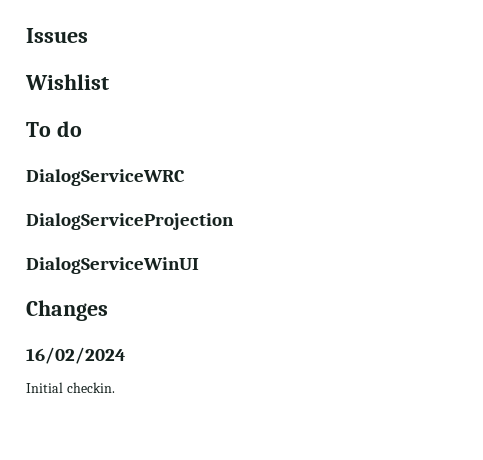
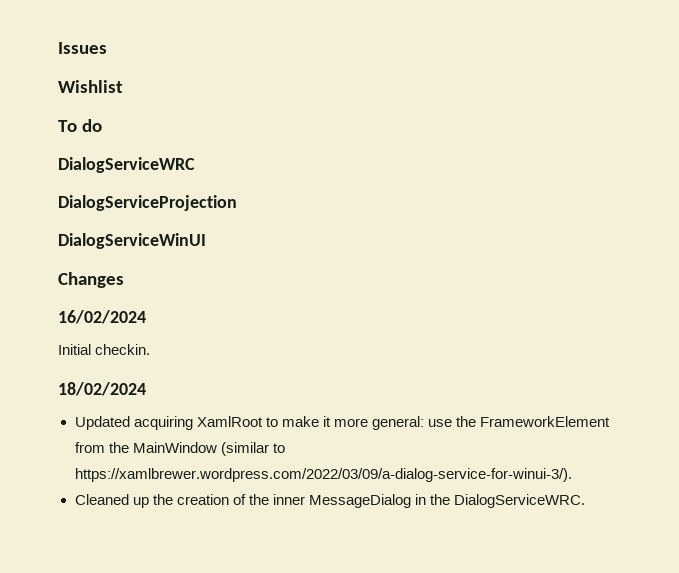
(115, 387) none -> [58,382,146,396] [74,416,611,430] [74,442,285,456] [74,468,572,482] [74,494,585,508] // 18/02/2024 // Updated acquiring XamlRoot to make it more general: use the FrameworkElement from the MainWindow (similar to https://xamlbrewer.wordpress.com/2022/03/09/a-dialog-service-for-winui-3/). // Cleaned up the creation of the inner MessageDialog in the DialogServiceWRC.

